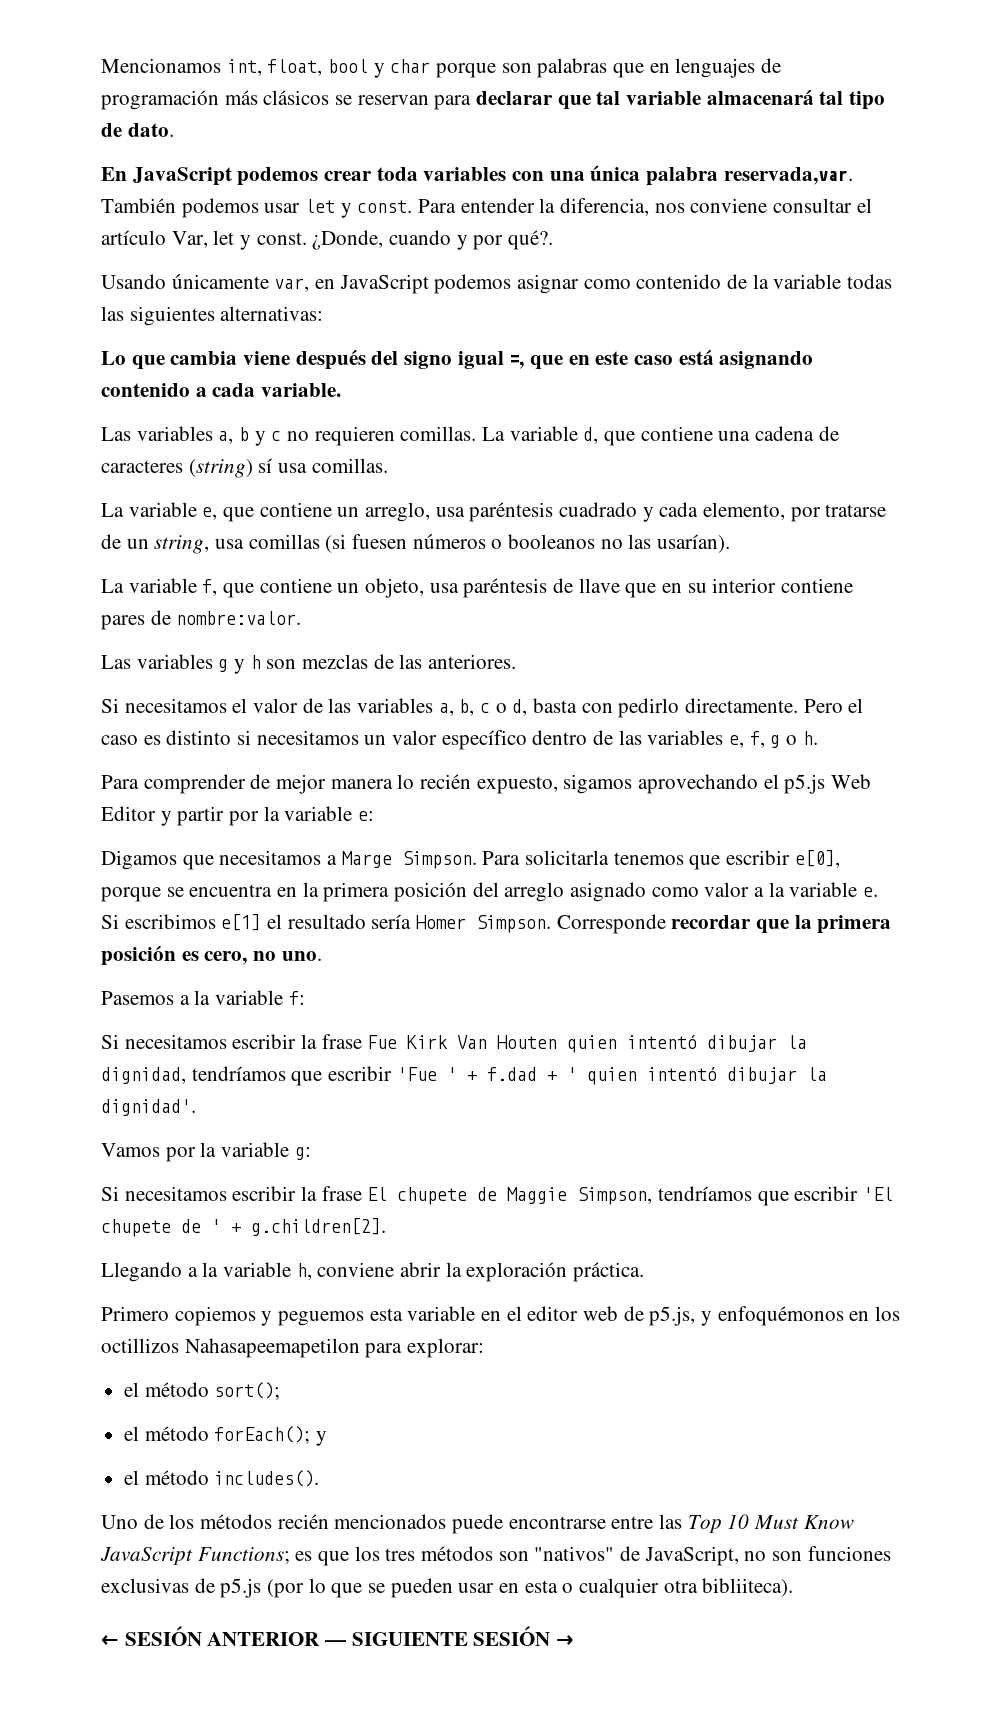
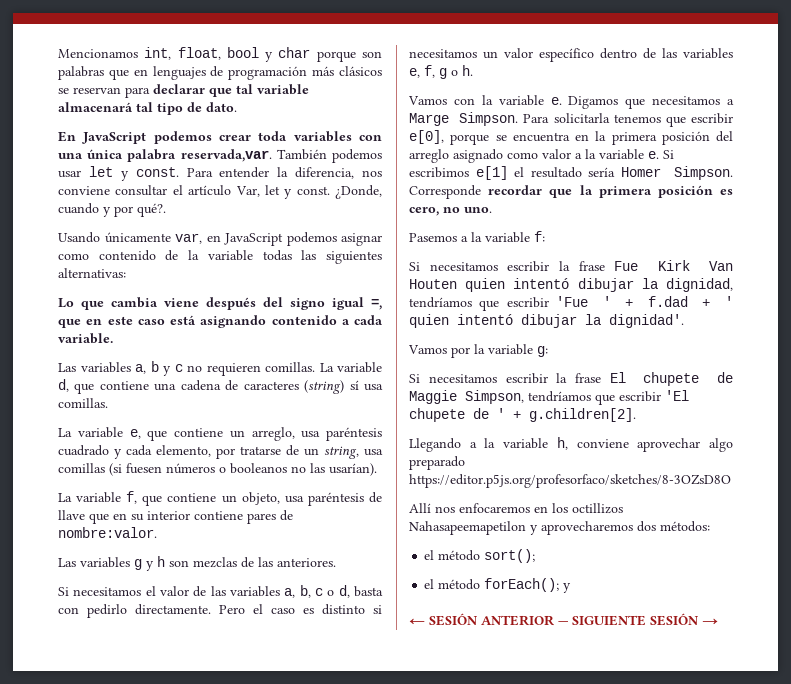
[101,774,872,794] [101,806,375,826] Para comprender de mejor manera lo recién expuesto, sigamos aprovechando el p5.js Web Editor y partir por la variable e: // -> [408,95,562,106] Vamos con la variable e.
[400,1262,645,1282] [101,1306,901,1326] [101,1338,485,1358] abrir la exploración práctica. // Primero copiemos y peguemos esta variable en el editor web de p5.js, y enfoquémonos en los octillizos Nahasapeemapetilon para explorar: -> [637,438,733,452] [409,456,465,470] [409,474,731,488] [409,503,623,514] [409,521,710,535] aprovechar algo preparado https://editor.p5js.org/profesorfaco/sketches/8-3OZsD8O // Allí nos enfocaremos en los octillizos Nahasapeemapetilon y aprovecharemos dos métodos:
[124,1470,320,1487] [101,1514,854,1534] [100,1546,891,1566] [101,1578,794,1598] // el método includes(). // Uno de los métodos recién mencionados puede encontrarse entre las Top 10 Must Know JavaScript Functions; es que los tres métodos son "nativos" de JavaScript, no son funciones exclusivas de p5.js (por lo que se pueden usar en esta o cualquier otra bibliiteca). -> (572, 588) none

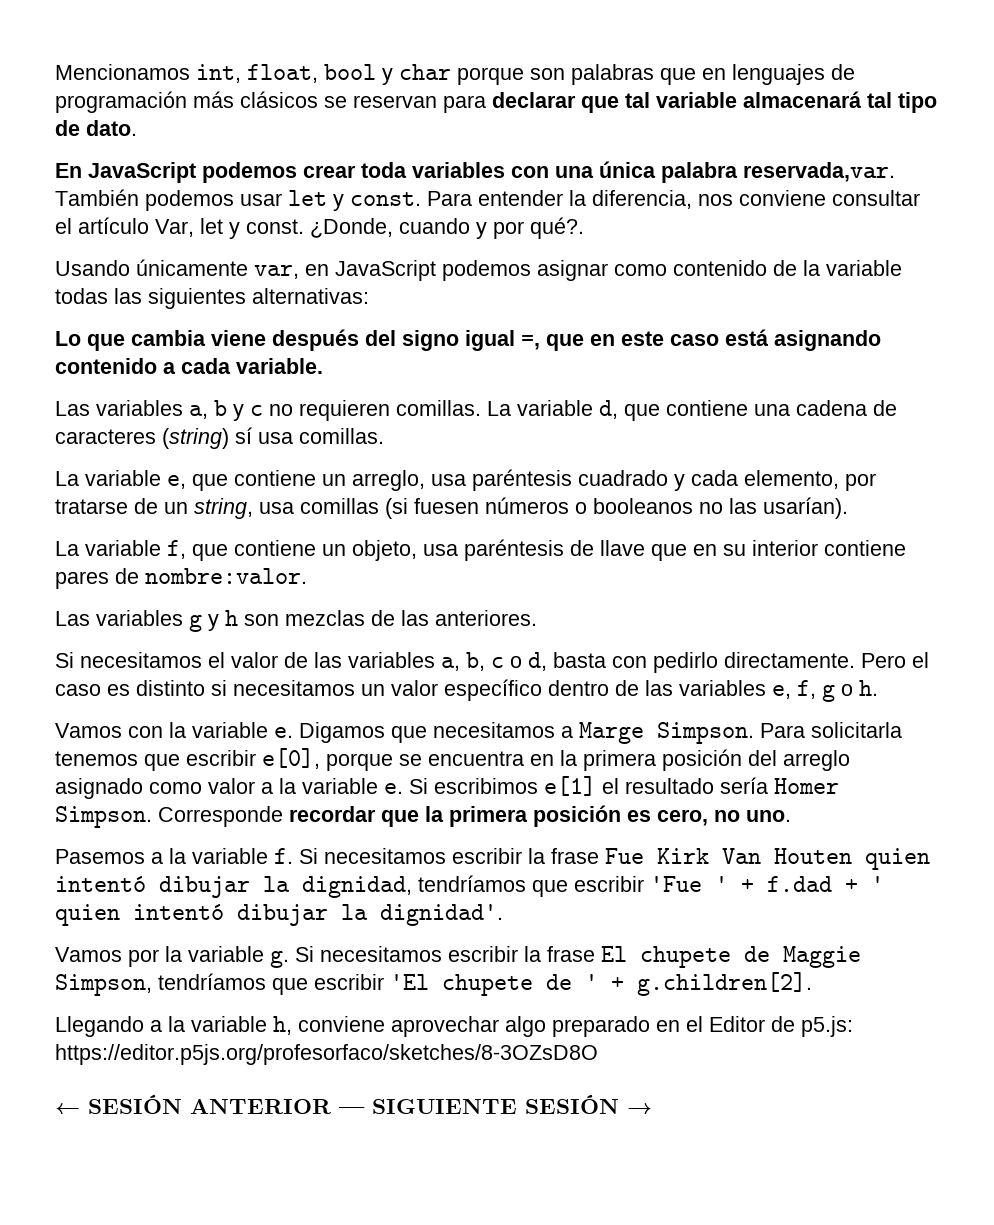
[534,231,545,242] f: // -> [274,848,293,864] f.
[537,346,548,357] g: // -> [270,950,289,968] g.
[409,474,731,488] [409,503,623,514] [409,521,710,535] [424,549,536,563] [424,578,572,593] https://editor.p5js.org/profesorfaco/sketches/8-3OZsD8O // Allí nos enfocaremos en los octillizos Nahasapeemapetilon y aprovecharemos dos métodos: // el método sort(); // el método forEach(); y -> [656,1016,853,1037] [55,1044,598,1065] en el Editor de p5.js: https://editor.p5js.org/profesorfaco/sketches/8-3OZsD8O

